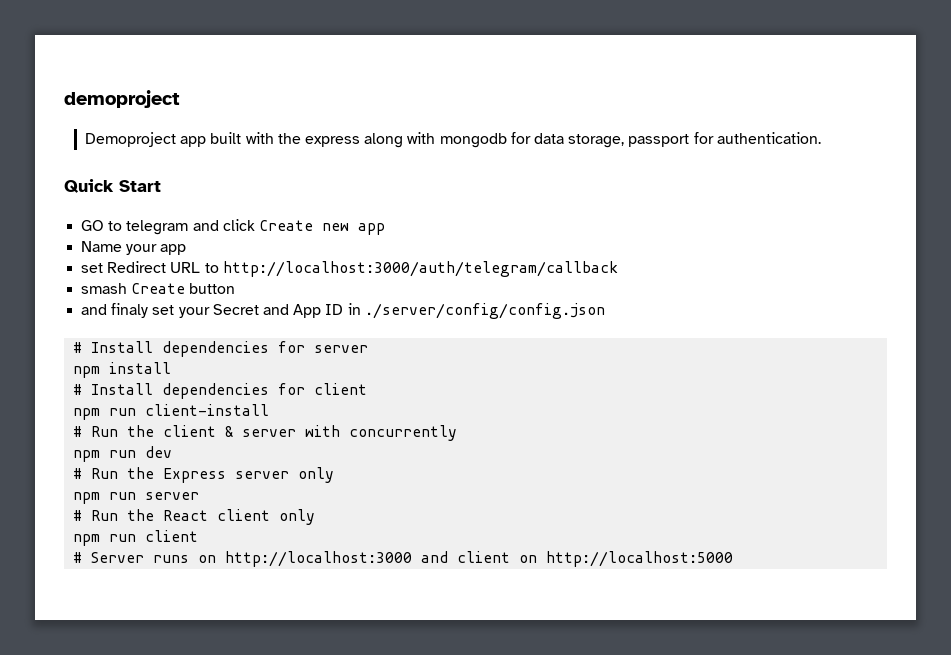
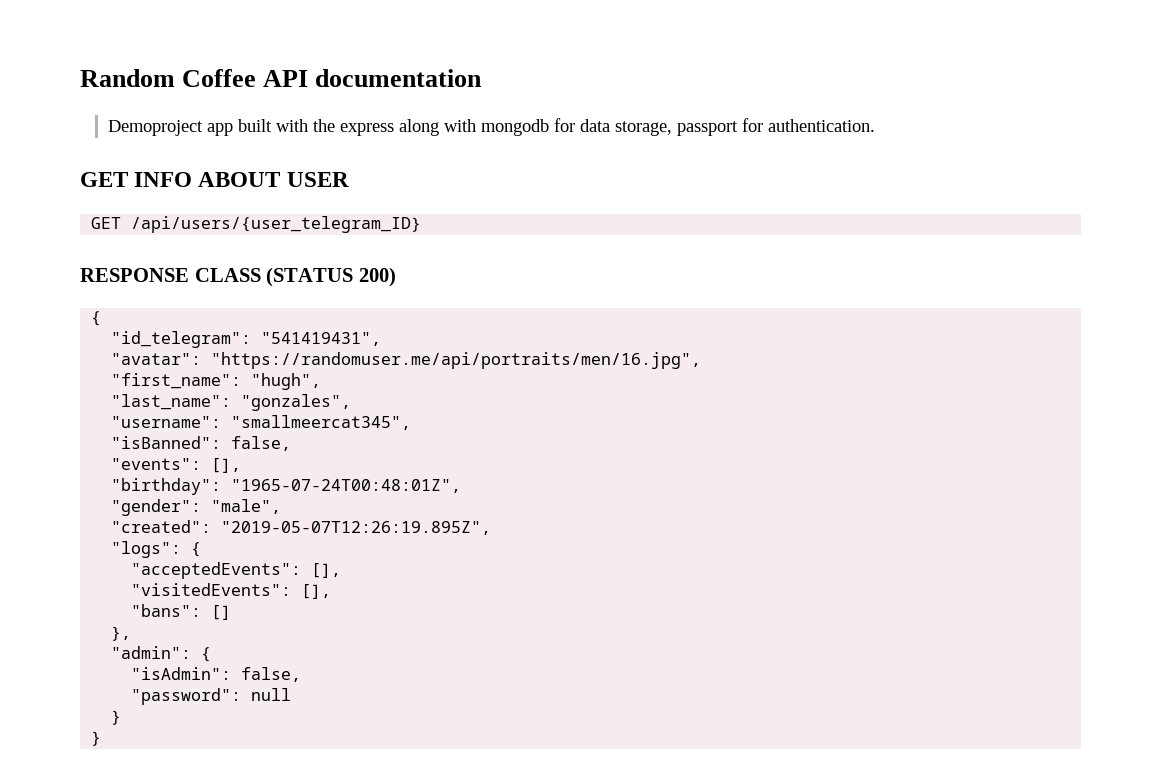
[64,90,180,108] demoproject -> [80,69,483,87] Random Coffee API documentation
[64,179,161,193] [81,219,385,235] [81,241,187,255] [81,261,618,277] [81,283,236,294] [81,303,605,319] [73,341,369,357] [73,362,172,378] [73,383,368,399] [73,404,270,420] [73,425,458,441] [73,446,173,462] [73,467,335,483] [73,492,200,504] [73,509,316,525] [73,530,199,546] [73,551,734,567] Quick Start // GO to telegram and click Create new app // Name your app // set Redirect URL to http://localhost:3000/auth/telegram/callback // smash Create button // and finaly set your Secret and App ID in ./server/config/config.json // # Install dependencies for server // npm install // # Install dependencies for client // npm run client-install // # Run the client & server with concurrently // npm run dev // # Run the Express server only // npm run server // # Run the React client only // npm run client // # Server runs on http://localhost:3000 and client on http://localhost:5000 -> [80,172,349,187] [91,216,422,233] [80,267,396,287] [91,311,102,326] [111,331,382,348] [111,352,702,369] [111,373,322,390] [111,394,352,411] [111,415,412,430] [111,436,292,451] [111,458,242,473] [111,478,462,495] [111,499,282,516] [111,520,492,535] [111,541,202,558] [131,562,342,579] [131,583,332,599] [131,604,232,620] [111,626,132,641] [111,646,212,662] [131,667,302,682] [131,688,292,705] [111,710,122,725] [91,731,102,746] GET INFO ABOUT USER // GET /api/users/{user_telegram_ID} // RESPONSE CLASS (STATUS 200) // { // "id_telegram": "541419431", // "avatar": "https://randomuser.me/api/portraits/men/16.jpg", // "first_name": "hugh", // "last_name": "gonzales", // "username": "smallmeercat345", // "isBanned": false, // "events": [], // "birthday": "1965-07-24T00:48:01Z", // "gender": "male", // "created": "2019-05-07T12:26:19.895Z", // "logs": { // "acceptedEvents": [], // "visitedEvents": [], // "bans": [] // }, // "admin": { // "isAdmin": false, // "password": null // } // }

